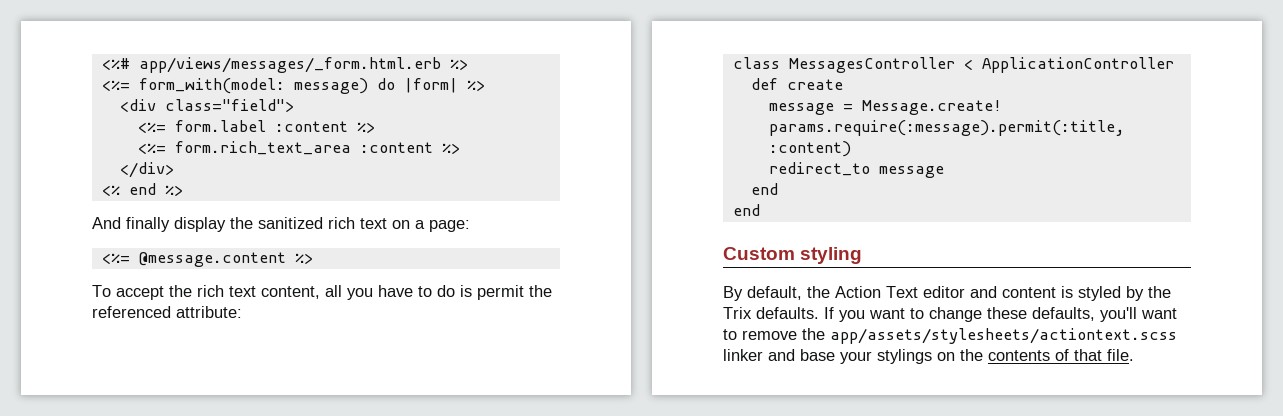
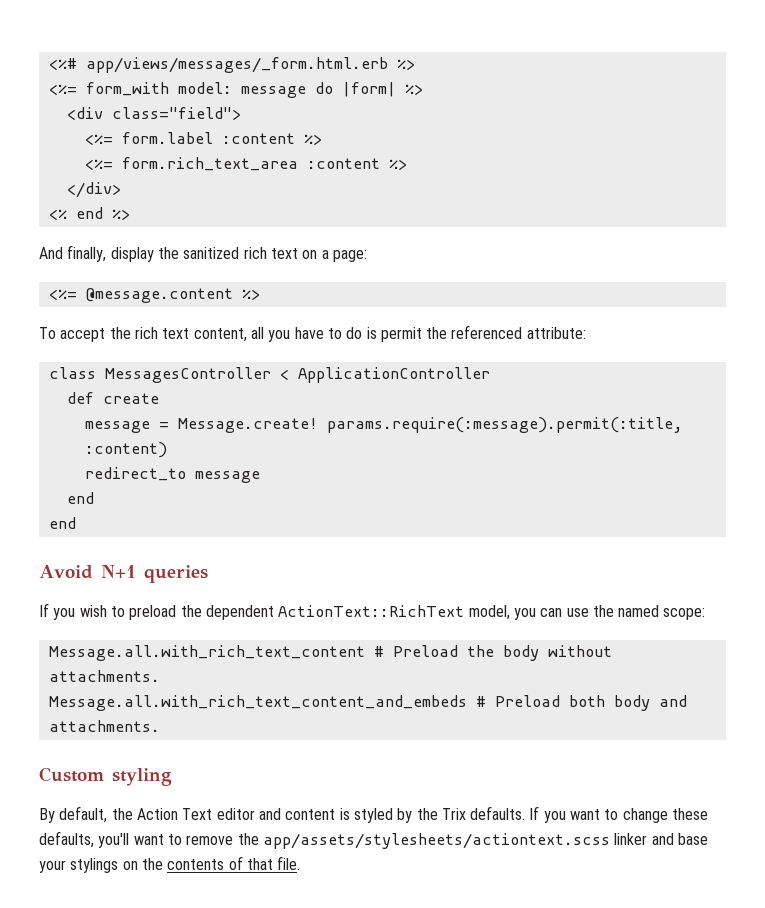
[138,78,368,94] form_with(model: message) -> [85,82,306,98] form_with model: message
[126,217,170,232] finally -> [67,245,107,262] finally,
(760, 210) none -> [39,565,208,583] [39,603,706,620] [48,645,612,661] [48,670,160,682] [48,695,687,711] [48,720,160,732] // Avoid N+1 queries // If you wish to preload the dependent ActionText::RichText model, you can use the named scope: // Message.all.with_rich_text_content # Preload the body without attachments. // Message.all.with_rich_text_content_and_embeds # Preload both body and attachments.

